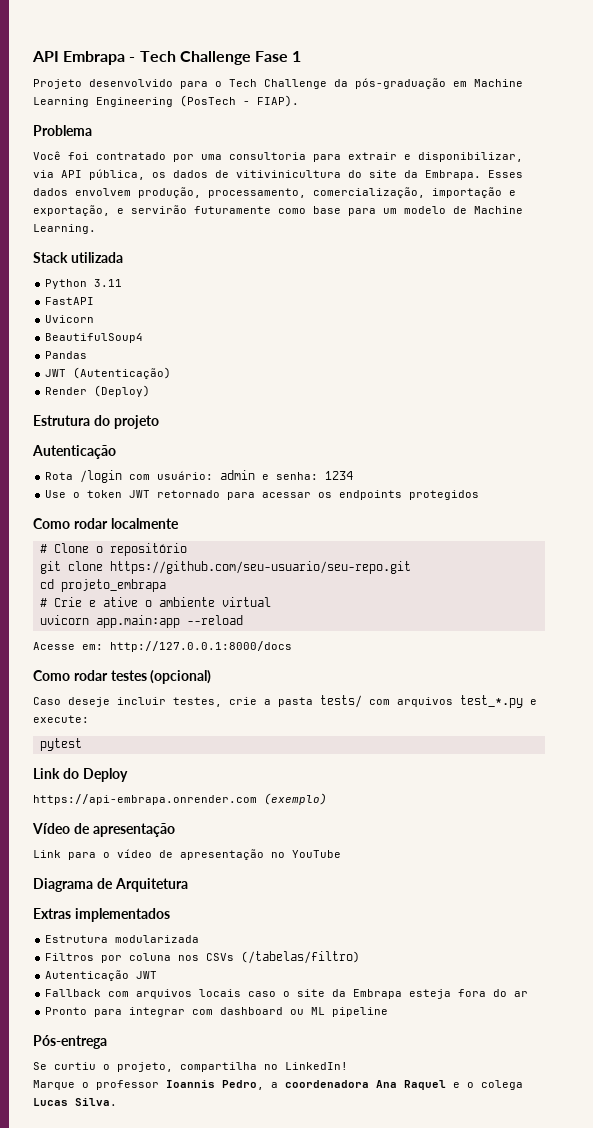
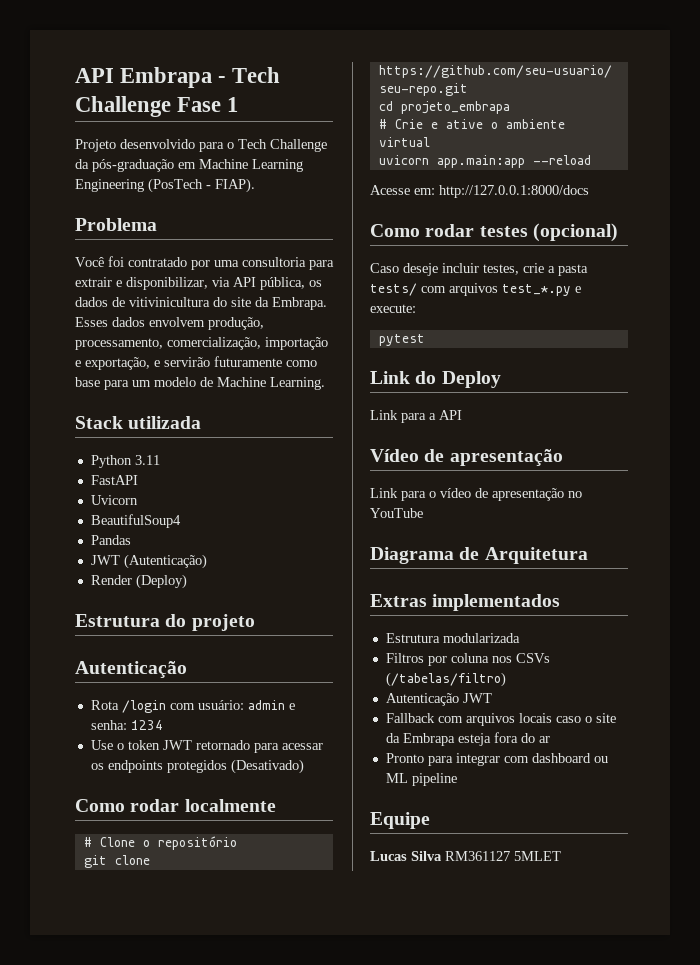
(480, 495) none -> [230,759,304,774] (Desativado)
[33,793,327,805] https://api-embrapa.onrender.com (exemplo) -> [370,410,462,423] Link para a API
[33,1035,107,1049] [33,1062,348,1072] [33,1080,523,1090] [33,1098,117,1106] Pós-entrega // Se curtiu o projeto, compartilha no LinkedIn! // Marque o professor Ioannis Pedro, a coordenadora Ana Raquel e o colega Lucas Silva. -> [370,812,430,829] [370,851,561,861] Equipe // Lucas Silva RM361127 5MLET

